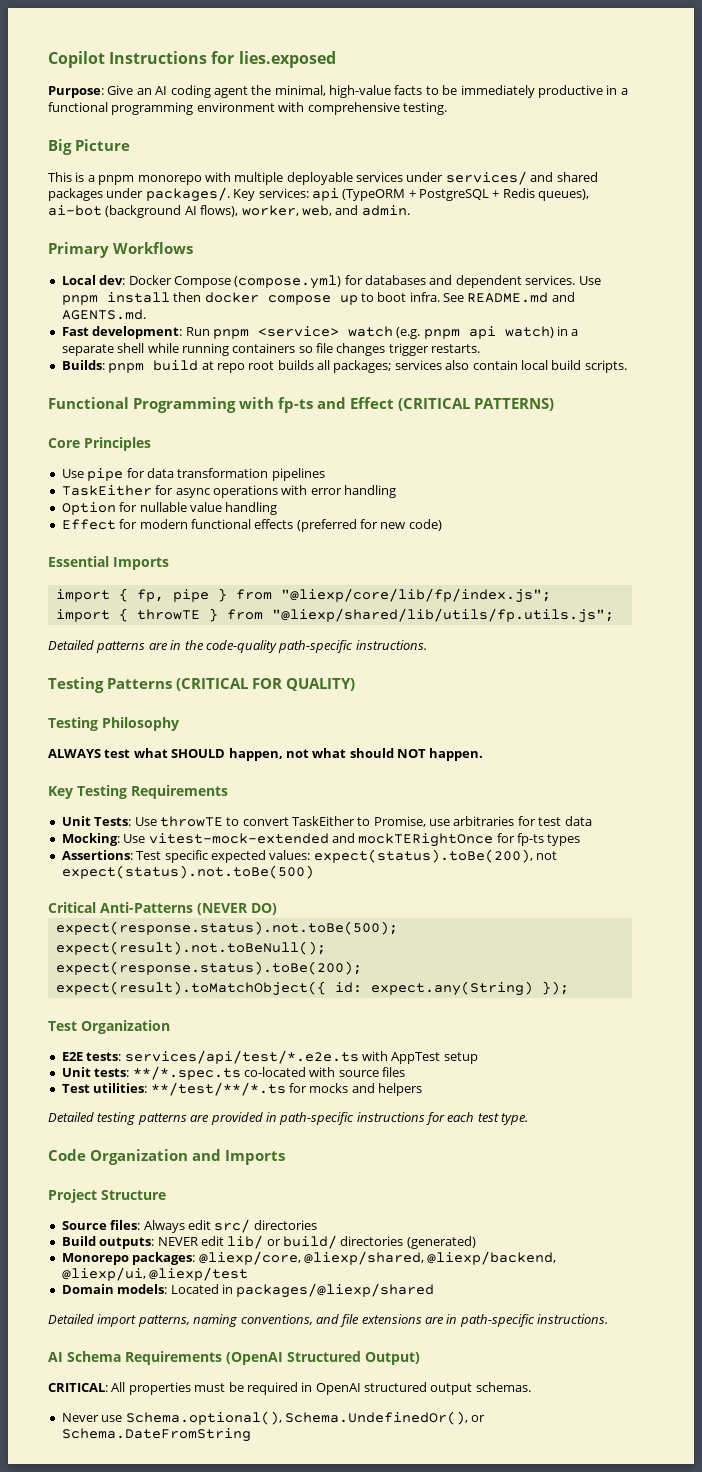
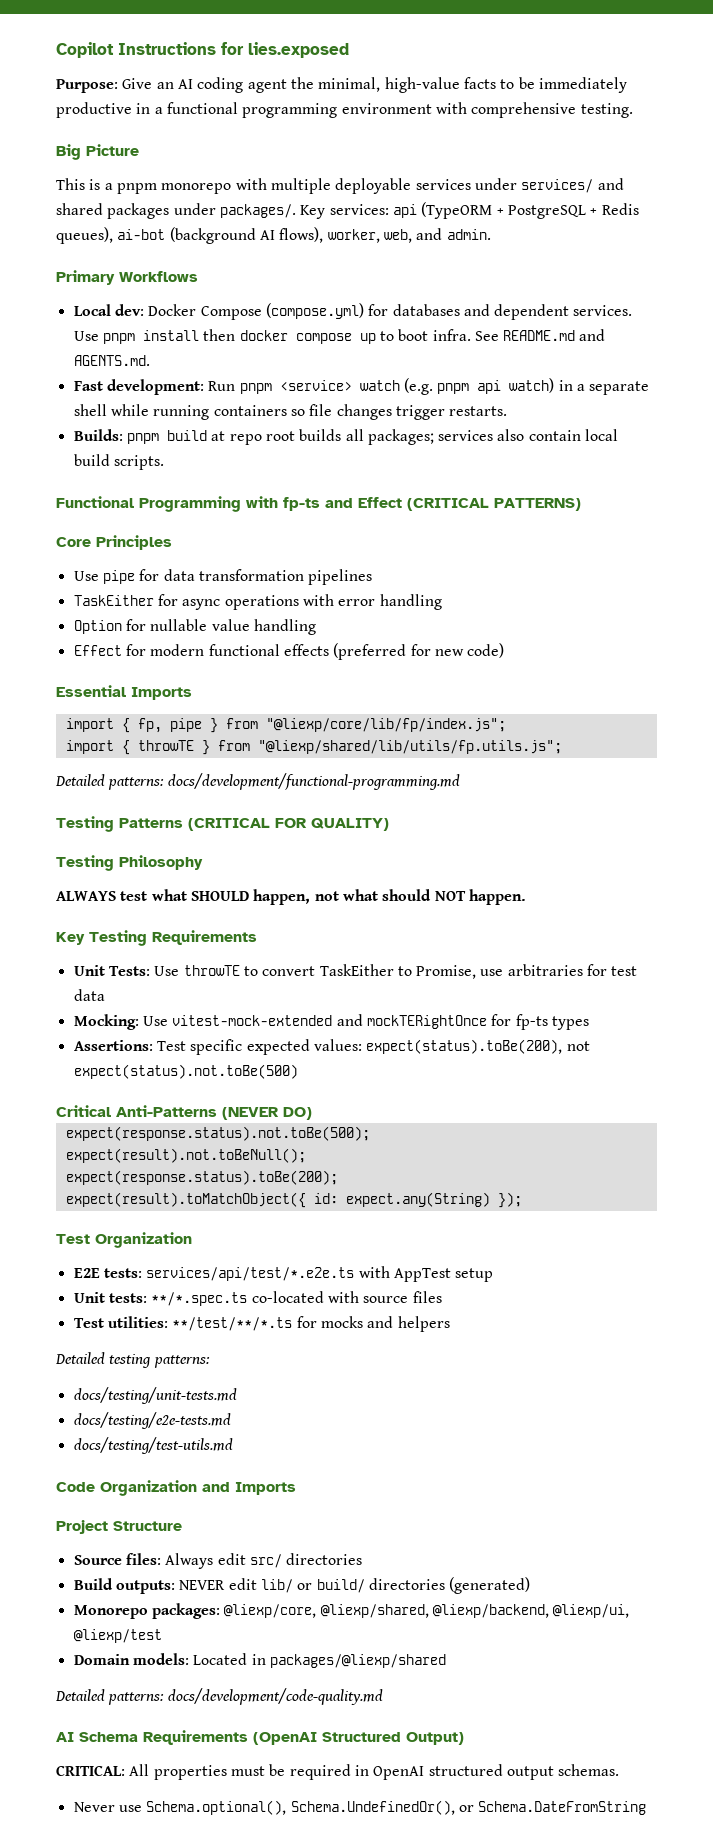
[96,640,427,653] patterns are in the code-quality path-specific instructions. -> [108,773,460,790] patterns: docs/development/functional-programming.md
[137,1112,529,1125] patterns are provided in path-specific instructions for each test type. -> [153,1355,210,1368] [73,1387,237,1404] [73,1412,231,1429] [73,1437,233,1454] patterns: // docs/testing/unit-tests.md // docs/testing/e2e-tests.md // docs/testing/test-utils.md
[97,1314,609,1327] import patterns, naming conventions, and file extensions are in path-specific instructions. -> [108,1688,383,1705] patterns: docs/development/code-quality.md

